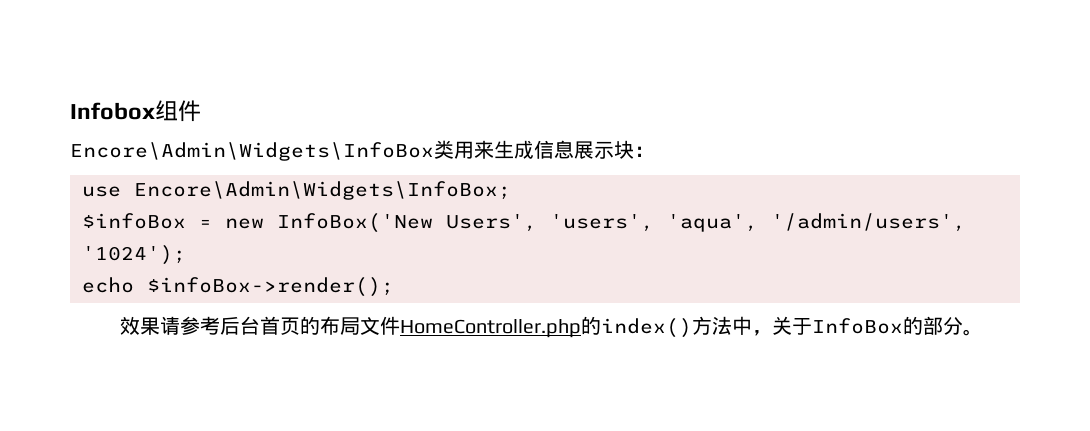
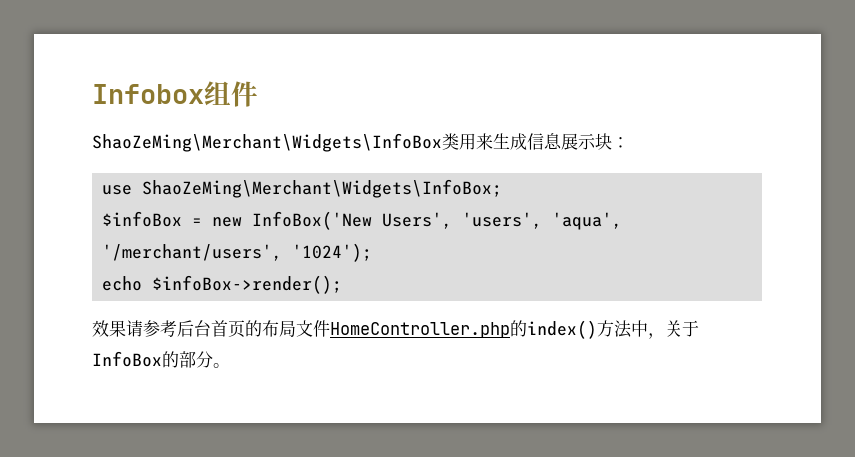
[70,142,434,161] Encore\Admin\Widgets\InfoBox -> [92,133,442,152] ShaoZeMing\Merchant\Widgets\InfoBox
[134,181,511,200] Encore\Admin\Widgets\InfoBox; -> [142,179,503,198] ShaoZeMing\Merchant\Widgets\InfoBox;
[771,213,966,232] '/admin/users', -> [102,244,283,261] '/merchant/users',

